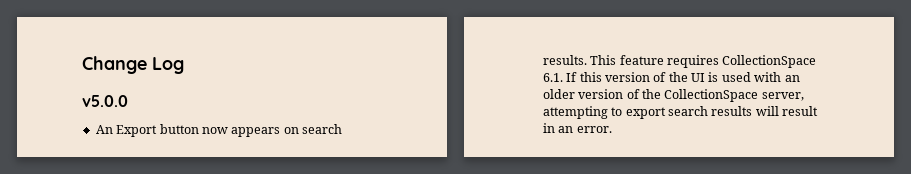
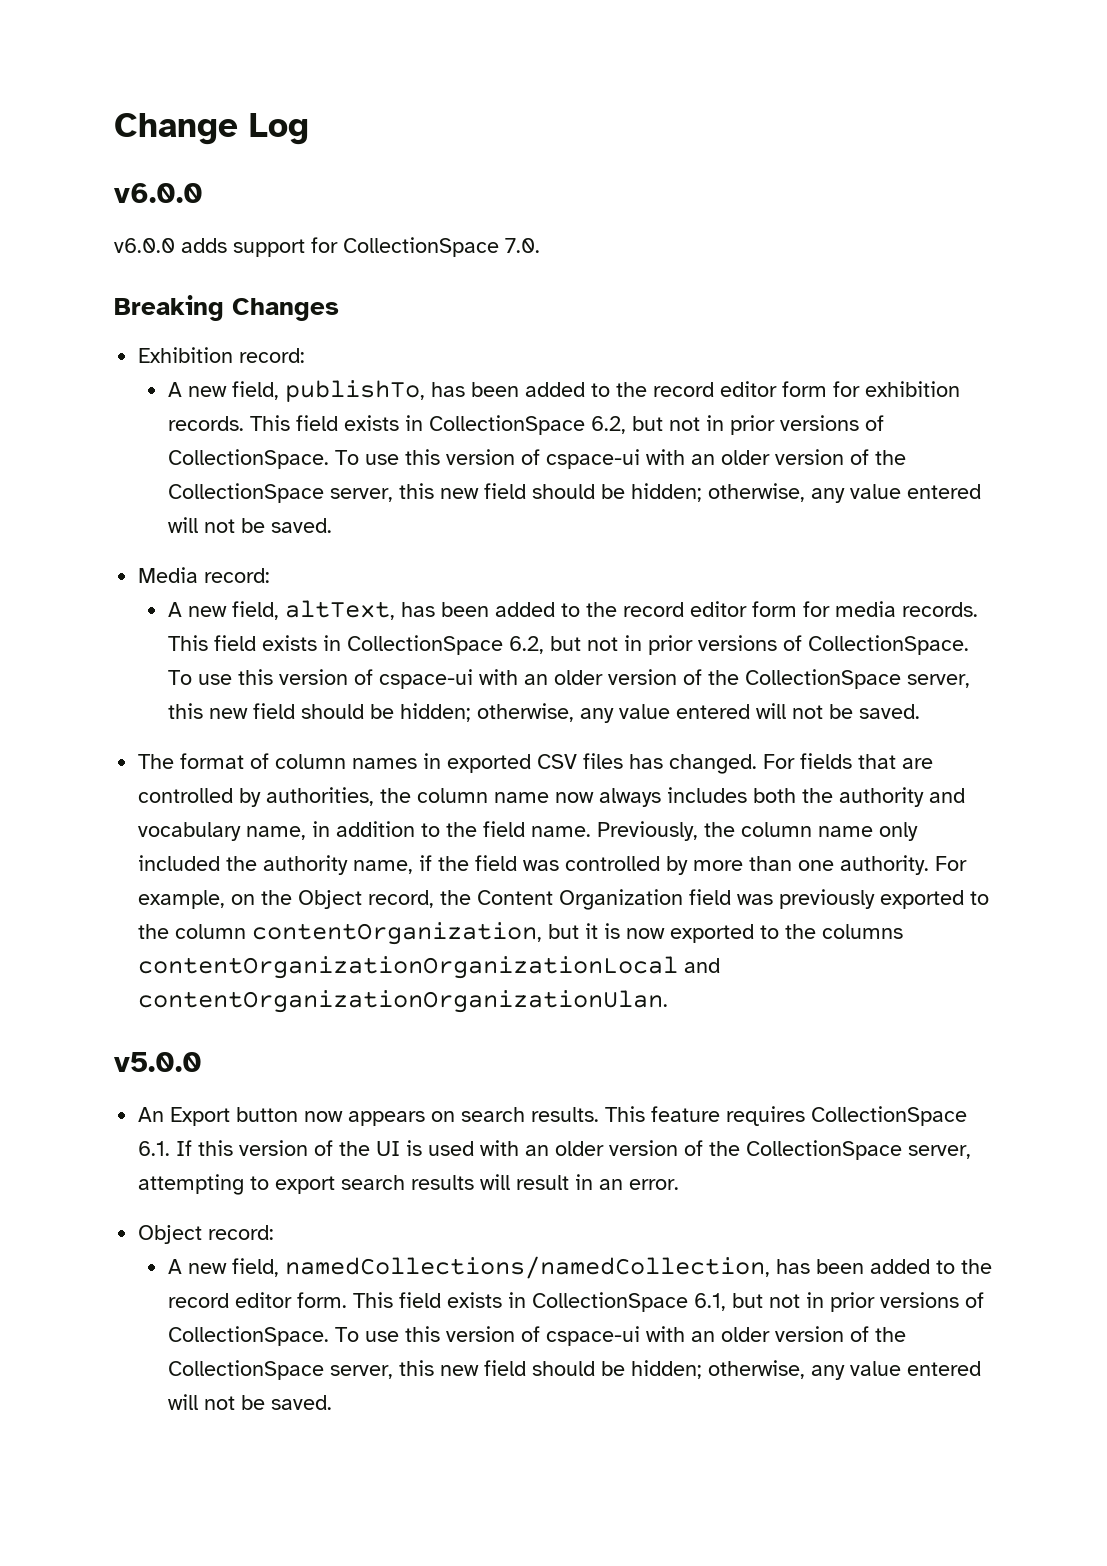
(184, 65) none -> [114,183,203,203] [114,237,540,257] [114,295,339,321] [138,347,306,363] [168,380,961,402] [168,415,885,435] [168,449,907,469] [168,483,982,503] [168,517,333,533] [138,567,271,583] [168,600,979,620] [168,635,970,655] [168,669,971,689] [168,703,921,723] [138,753,934,774] [138,787,966,807] [138,821,919,841] [138,855,968,875] [138,889,990,910] [138,922,904,945] [138,956,721,979] [138,990,669,1013] // v6.0.0 // v6.0.0 adds support for CollectionSpace 7.0. // Breaking Changes // Exhibition record: // A new field, publishTo, has been added to the record editor form for exhibition records. This field exists in CollectionSpace 6.2, but not in prior versions of CollectionSpace. To use this version of cspace-ui with an older version of the CollectionSpace server, this new field should be hidden; otherwise, any value entered will not be saved. // Media record: // A new field, altText, has been added to the record editor form for media records. This field exists in CollectionSpace 6.2, but not in prior versions of CollectionSpace. To use this version of cspace-ui with an older version of the CollectionSpace server, this new field should be hidden; otherwise, any value entered will not be saved. // The format of column names in exported CSV files has changed. For fields that are controlled by authorities, the column name now always includes both the authority and vocabulary name, in addition to the field name. Previously, the column name only included the authority name, if the field was controlled by more than one authority. For example, on the Object record, the Content Organization field was previously exported to the column contentOrganization, but it is now exported to the columns contentOrganizationOrganizationLocal and contentOrganizationOrganizationUlan.
(612, 129) none -> [138,1225,275,1244] [168,1256,993,1279] [168,1292,985,1312] [168,1326,907,1346] [168,1360,982,1380] [168,1394,333,1410] // Object record: // A new field, namedCollections/namedCollection, has been added to the record editor form. This field exists in CollectionSpace 6.1, but not in prior versions of CollectionSpace. To use this version of cspace-ui with an older version of the CollectionSpace server, this new field should be hidden; otherwise, any value entered will not be saved.

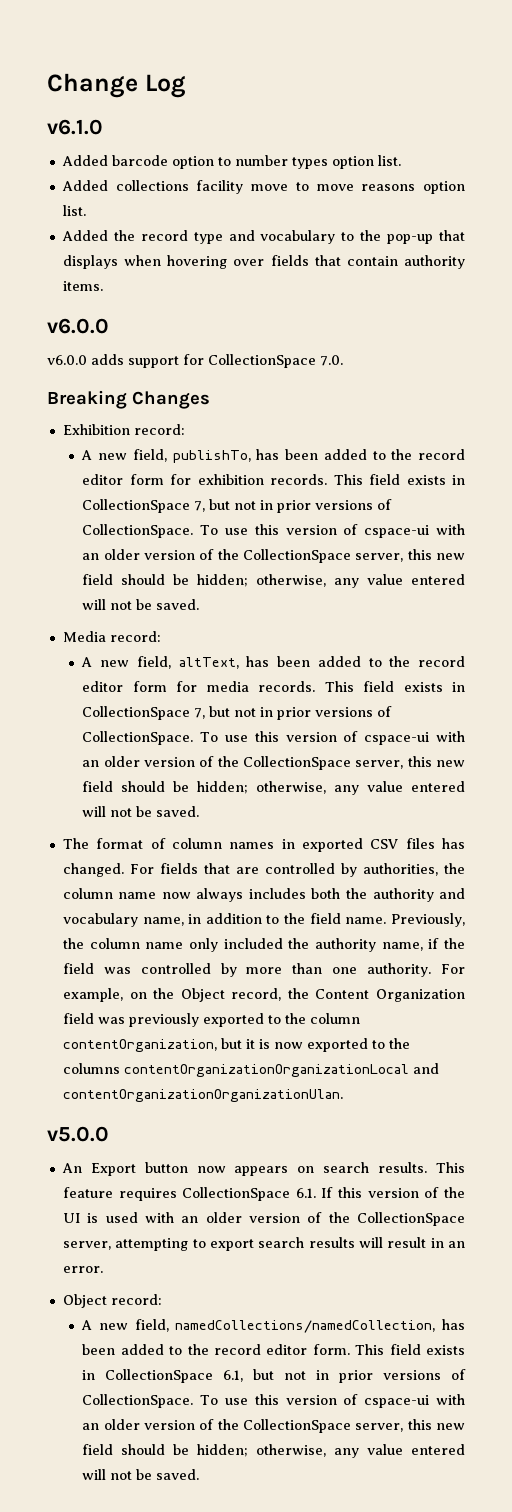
(309, 129) none -> [47,119,103,135] [61,155,401,169] [61,180,466,194] [62,205,86,216] [61,230,465,244] [62,255,465,269] [62,281,103,291] // v6.1.0 // Added barcode option to number types option list. // Added collections facility move to move reasons option list. // Added the record type and vocabulary to the pop-up that displays when hovering over fields that contain authority items.
[591,416,627,434] 6.2, -> [194,501,206,512] 7,
[509,636,545,654] 6.2, -> [194,708,206,719] 7,

